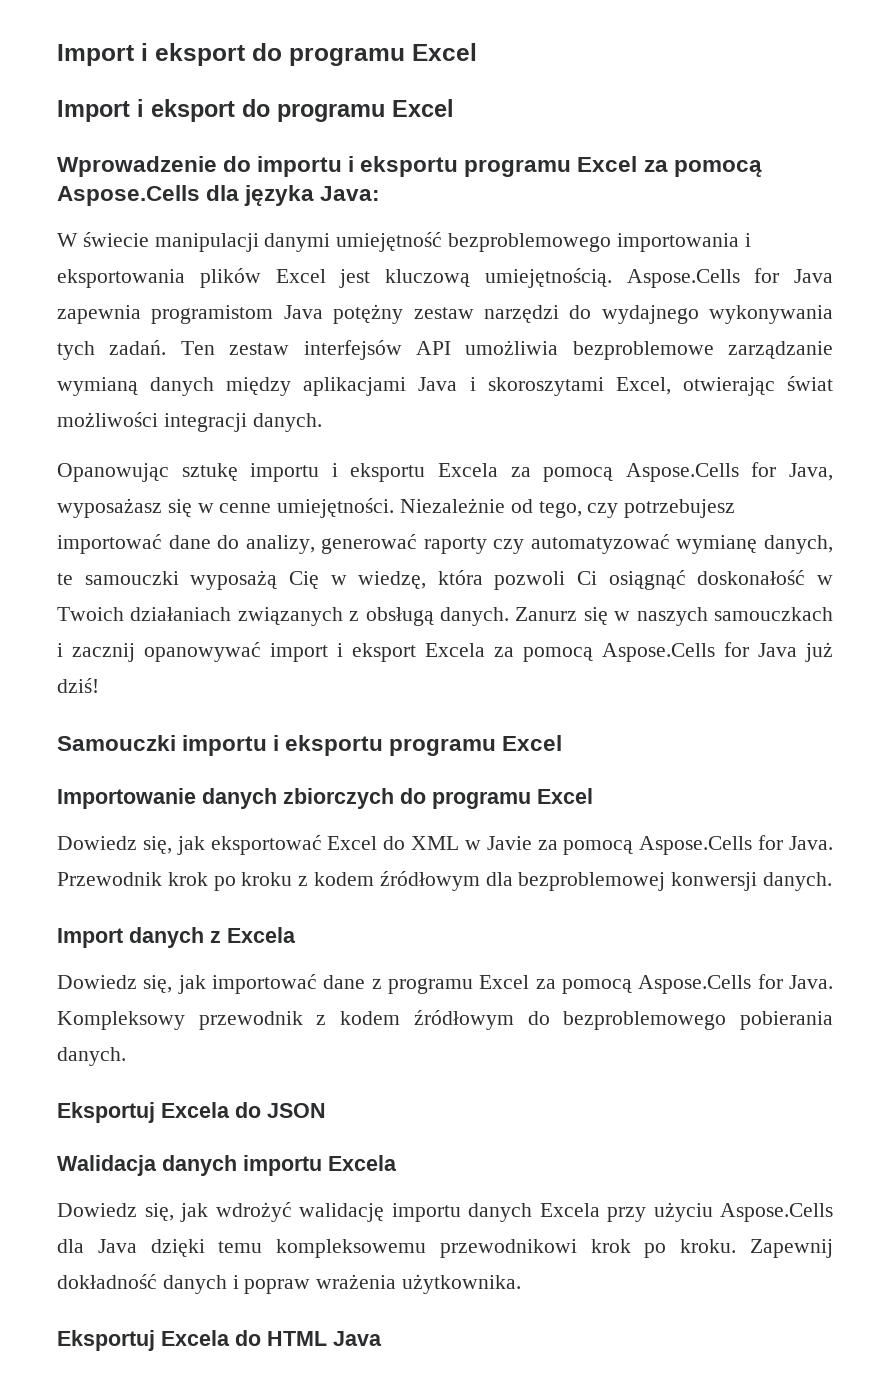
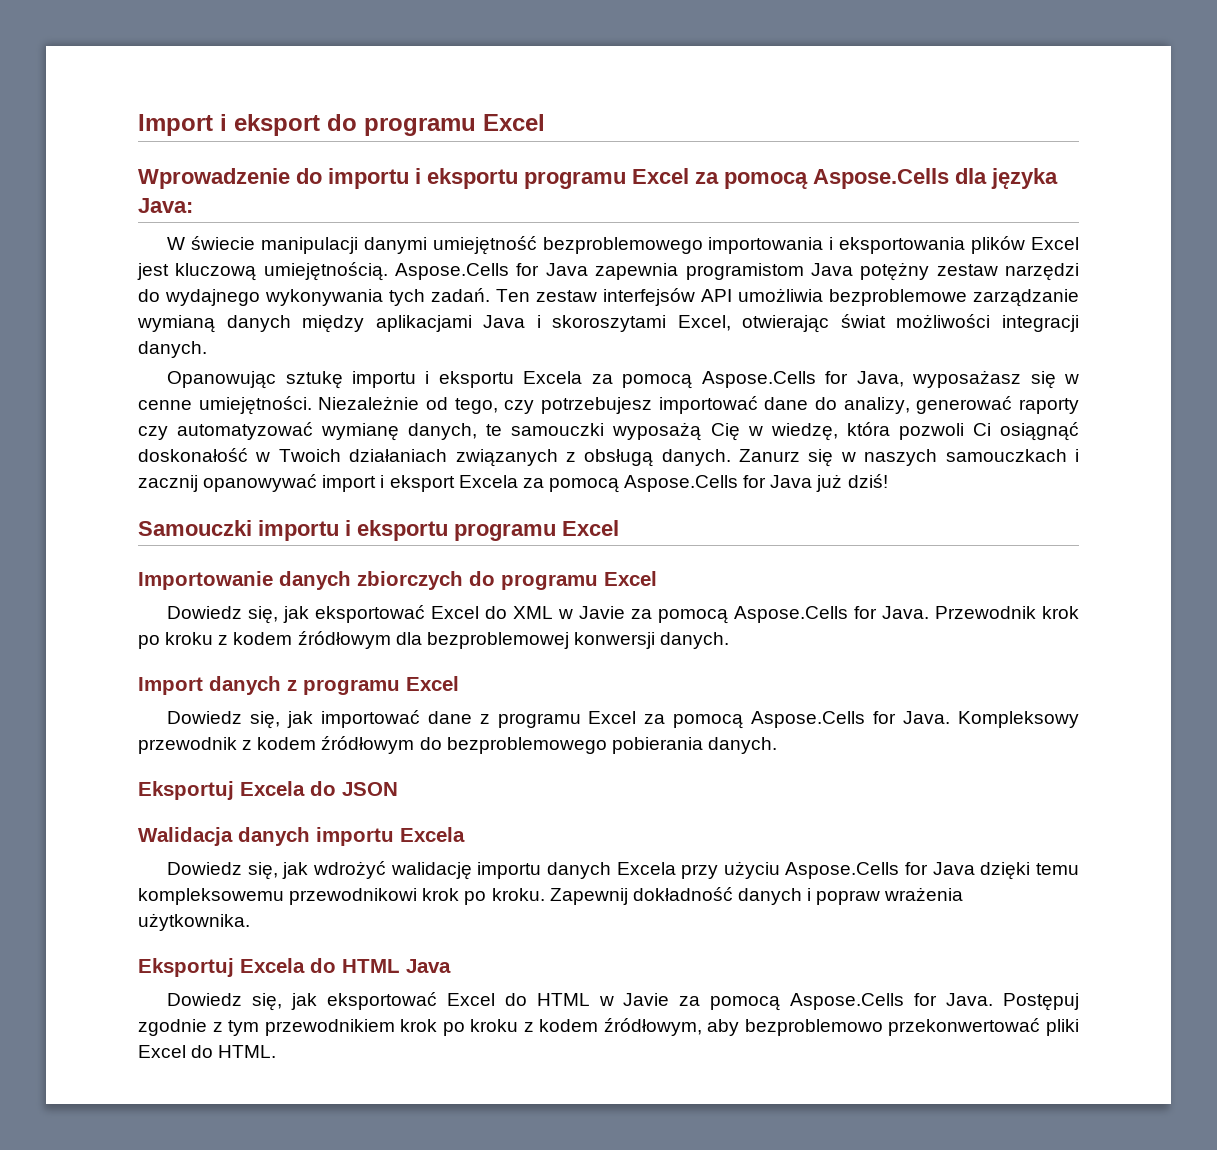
[57,43,477,66] [57,99,454,122] Import i eksport do programu Excel // Import i eksport do programu Excel -> [138,114,545,136] Import i eksport do programu Excel
[227,927,296,943] Excela -> [303,676,459,695] programu Excel
[57,1239,84,1253] dla -> [905,862,929,875] for
(382, 1338) none -> [167,992,1079,1011] [138,1018,1079,1036] [138,1045,277,1058] // Dowiedz się, jak eksportować Excel do HTML w Javie za pomocą Aspose.Cells for Java. Postępuj zgodnie z tym przewodnikiem krok po kroku z kodem źródłowym, aby bezproblemowo przekonwertować pliki Excel do HTML.

